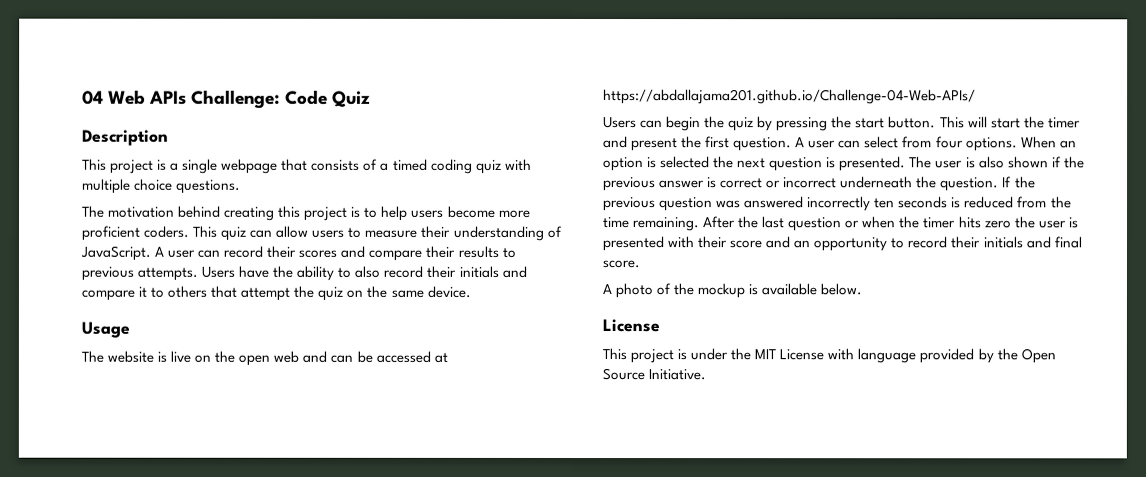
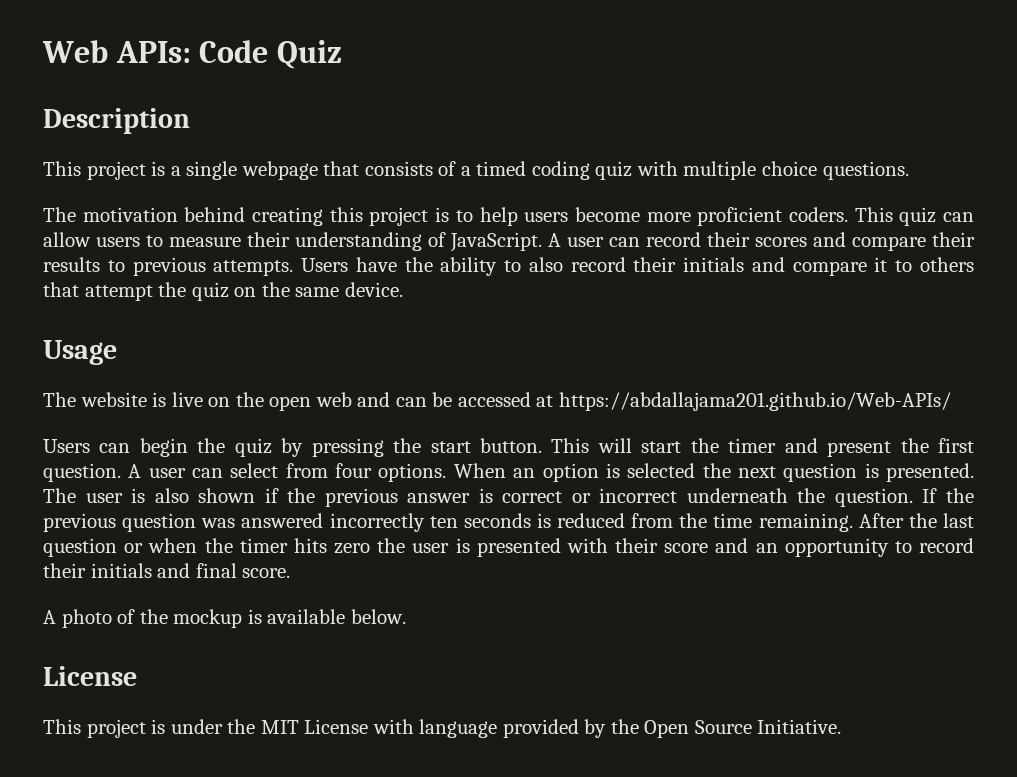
[82,89,281,109] 04 Web APIs Challenge: -> [42,40,191,63] Web APIs:
[603,89,976,105] https://abdallajama201.github.io/Challenge-04-Web-APIs/ -> [558,392,951,411] https://abdallajama201.github.io/Web-APIs/

